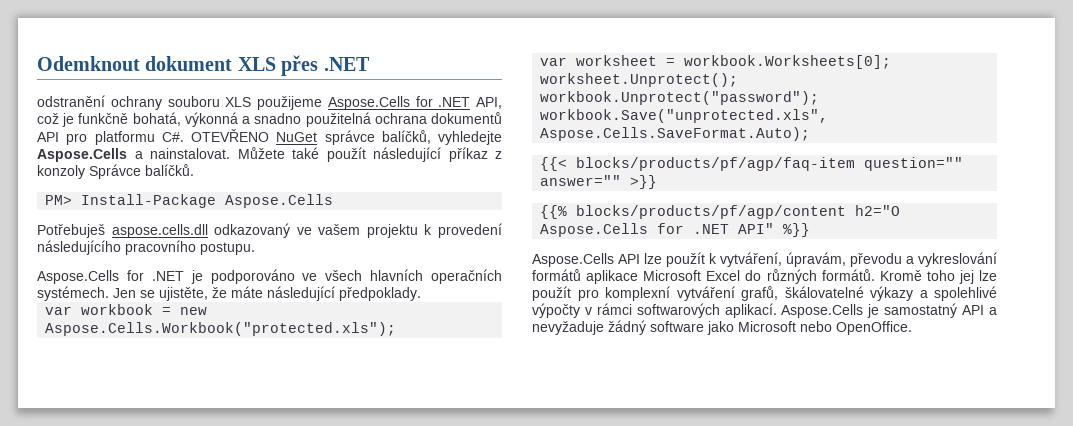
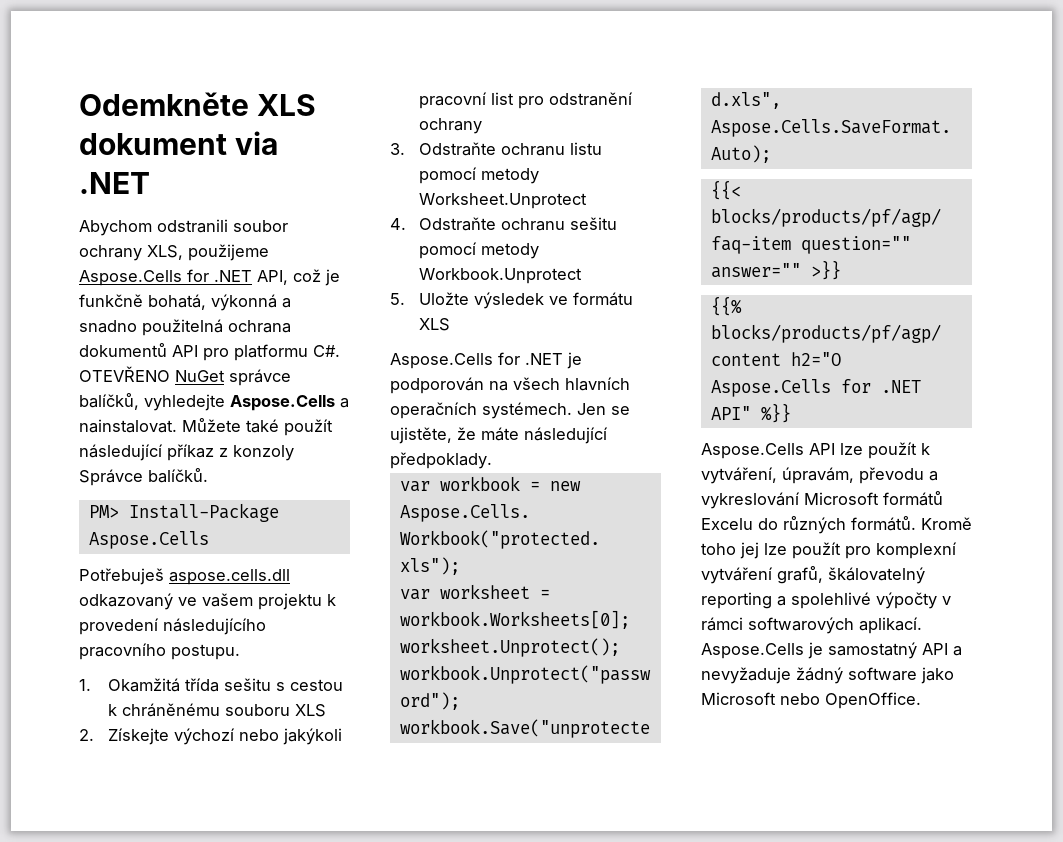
[37,55,370,76] [37,95,252,110] Odemknout dokument XLS přes .NET // odstranění ochrany souboru XLS -> [79,92,317,116] [79,131,279,155] [79,172,150,194] [79,219,288,236] [79,245,183,261] Odemkněte XLS dokument via .NET // Abychom odstranili soubor ochrany XLS,
(255, 248) none -> [79,678,343,692] [107,703,326,717] [79,728,342,745] [418,92,633,109] [418,118,482,134] [390,142,602,156] [418,167,539,184] [418,193,587,209] [390,217,617,231] [418,242,539,259] [418,268,582,284] [390,292,633,309] [418,318,450,331] // 1. Okamžitá třída sešitu s cestou k chráněnému souboru XLS // 2. Získejte výchozí nebo jakýkoli pracovní list pro odstranění ochrany // 3. Odstraňte ochranu listu pomocí metody Worksheet.Unprotect // 4. Odstraňte ochranu sešitu pomocí metody Workbook.Unprotect // 5. Uložte výsledek ve formátu XLS
[210,269,318,284] podporováno ve -> [390,377,508,394] podporován na
[532,269,741,284] formátů aplikace Microsoft Excel -> [804,491,943,506] [701,518,753,530] Microsoft formátů Excelu
[784,286,913,301] škálovatelné výkazy -> [828,567,925,584] [701,592,772,609] škálovatelný reporting

